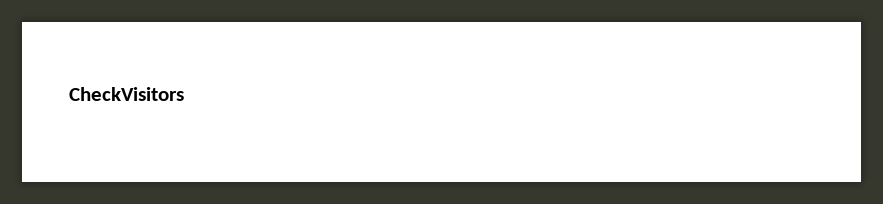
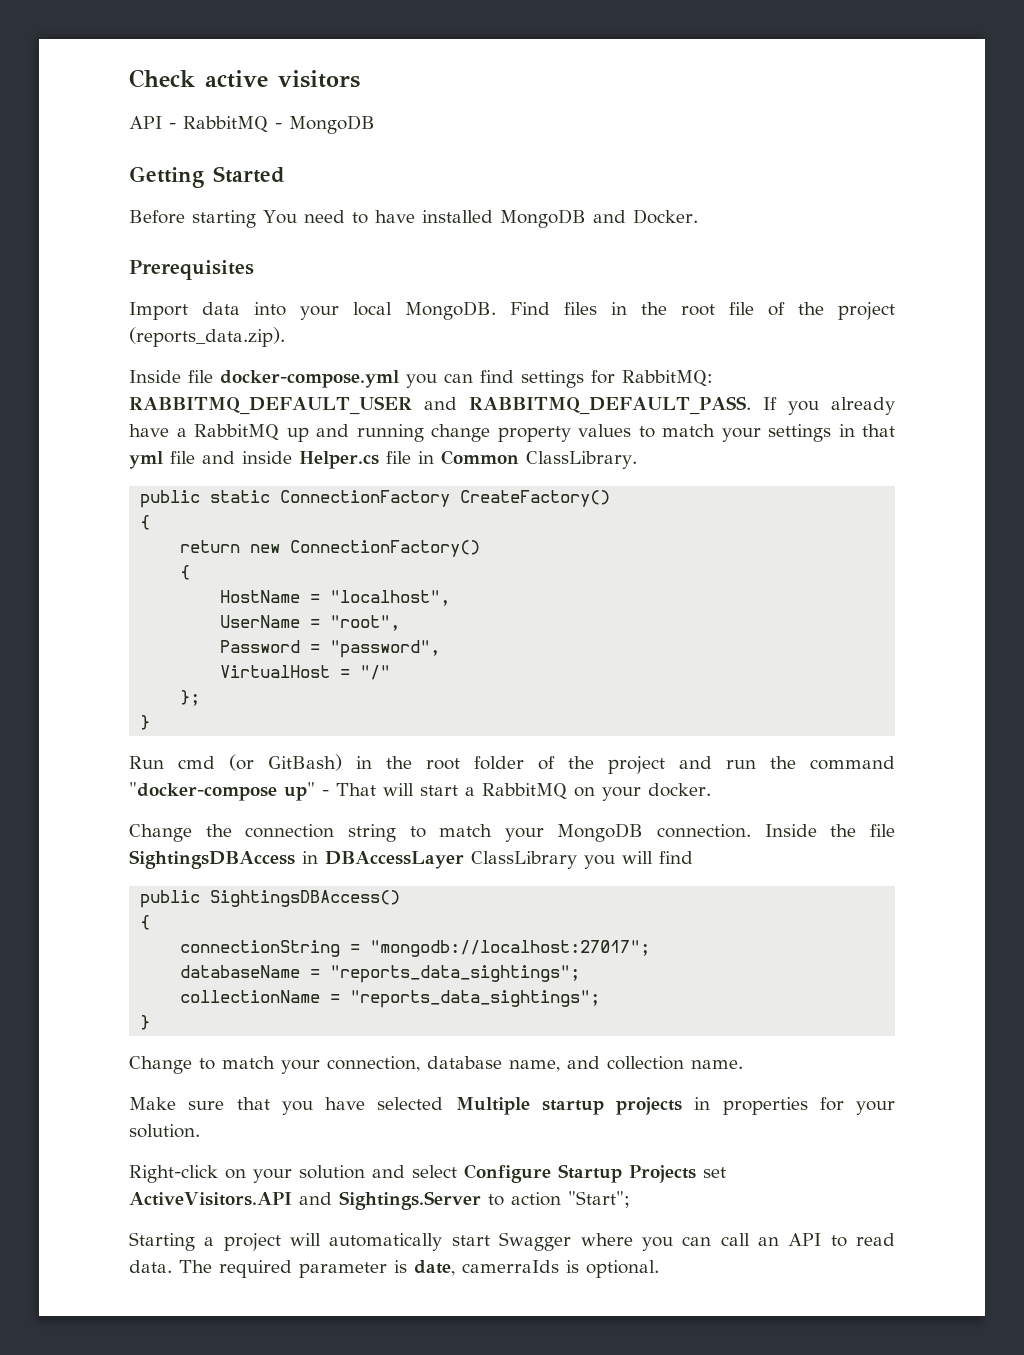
[69,87,184,101] CheckVisitors -> [129,69,360,88] [129,115,375,134] [129,166,285,188] [129,209,698,228] [129,260,254,280] [129,301,895,320] [129,327,285,347] [129,370,713,388] [129,396,895,415] [129,424,895,442] [129,450,637,469] [140,490,611,508] [140,515,151,530] [180,540,481,557] [180,565,191,580] [220,590,451,606] [220,615,401,631] [220,640,441,658] [220,665,391,680] [180,690,201,706] [140,715,151,730] [129,754,895,774] [129,782,711,801] [129,823,895,842] [129,850,693,869] [140,890,401,908] [140,915,151,930] [180,940,651,957] [180,965,581,983] [180,990,601,1008] [140,1015,151,1030] [129,1056,743,1074] [129,1097,895,1115] [129,1124,200,1138] [129,1164,726,1183] [129,1191,630,1210] [129,1232,896,1251] [129,1260,659,1278] Check active visitors // API - RabbitMQ - MongoDB // Getting Started // Before starting You need to have installed MongoDB and Docker. // Prerequisites // Import data into your local MongoDB. Find files in the root file of the project (reports_data.zip). // Inside file docker-compose.yml you can find settings for RabbitMQ: RABBITMQ_DEFAULT_USER and RABBITMQ_DEFAULT_PASS. If you already have a RabbitMQ up and running change property values to match your settings in that yml file and inside Helper.cs file in Common ClassLibrary. // public static ConnectionFactory CreateFactory() // { // return new ConnectionFactory() // { // HostName = "localhost", // UserName = "root", // Password = "password", // VirtualHost = "/" // }; // } // Run cmd (or GitBash) in the root folder of the project and run the command "docker-compose up" - That will start a RabbitMQ on your docker. // Change the connection string to match your MongoDB connection. Inside the file SightingsDBAccess in DBAccessLayer ClassLibrary you will find // public SightingsDBAccess() // { // connectionString = "mongodb://localhost:27017"; // databaseName = "reports_data_sightings"; // collectionName = "reports_data_sightings"; // } // Change to match your connection, database name, and collection name. // Make sure that you have selected Multiple startup projects in properties for your solution. // Right-click on your solution and select Configure Startup Projects set ActiveVisitors.API and Sightings.Server to action "Start"; // Starting a project will automatically start Swagger where you can call an API to read data. The required parameter is date, camerraIds is optional.

